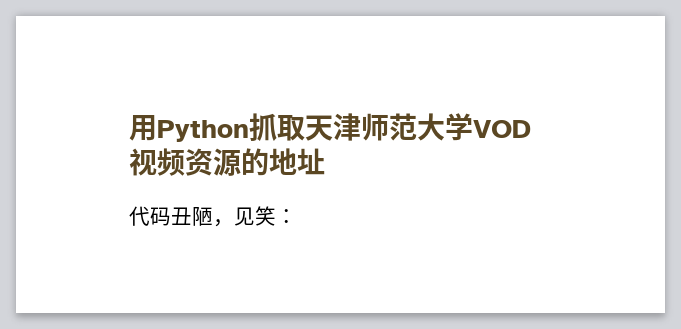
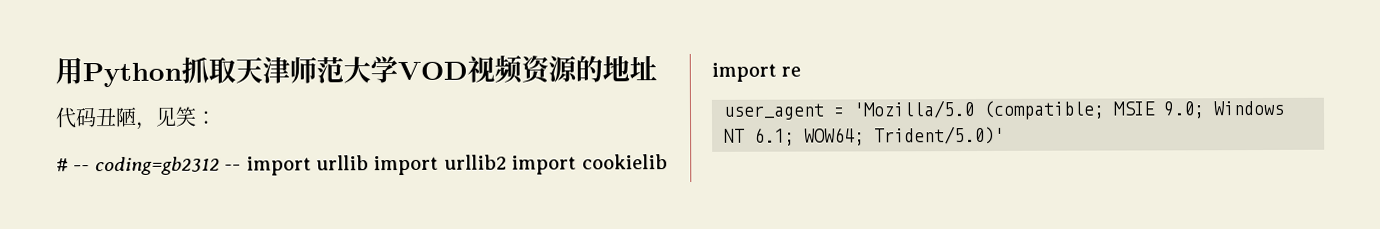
(297, 216) none -> [56,154,668,176] [711,62,802,82] [723,100,1285,120] [724,125,1005,146] // # -- coding=gb2312 -- import urllib import urllib2 import cookielib import re // user_agent = 'Mozilla/5.0 (compatible; MSIE 9.0; Windows NT 6.1; WOW64; Trident/5.0)'

